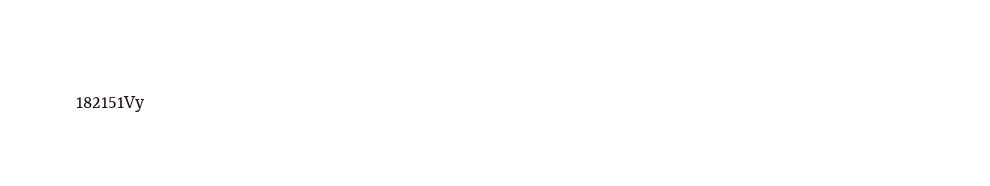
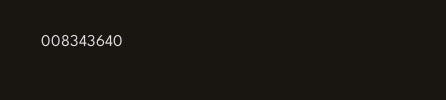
[76,96,144,112] 182151Vy -> [41,34,123,47] 008343640

